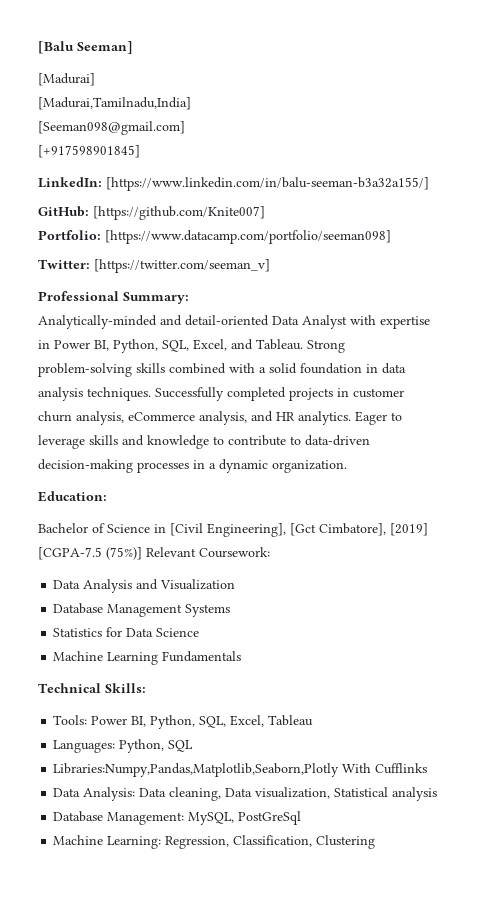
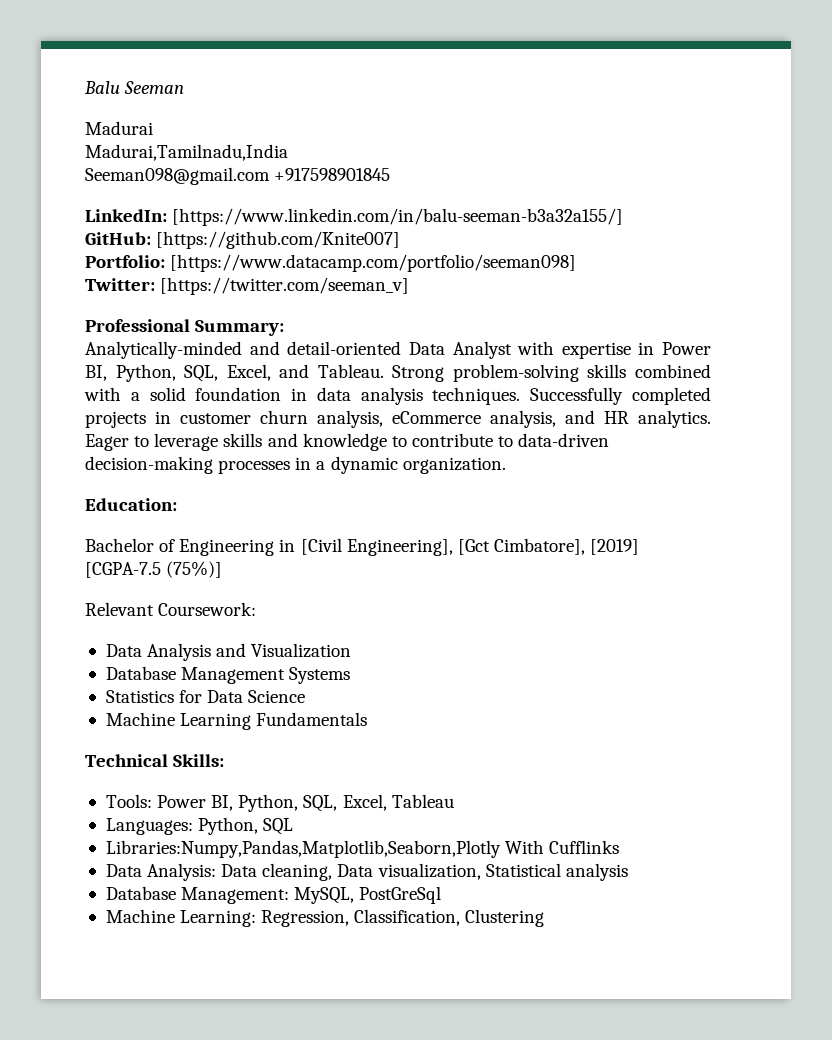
[38,41,133,54] [38,73,95,86] [38,97,191,110] [38,121,185,135] [38,145,140,158] [Balu Seeman] // [Madurai] // [Madurai,Tamilnadu,India] // [Seeman098@gmail.com] // [+917598901845] -> [84,81,185,94] [85,121,153,135] [85,144,288,161] [85,167,391,185] Balu Seeman // Madurai // Madurai,Tamilnadu,India // Seeman098@gmail.com +917598901845
[107,524,150,533] Science -> [179,539,275,556] Engineering
(142, 553) none -> (223, 569) //

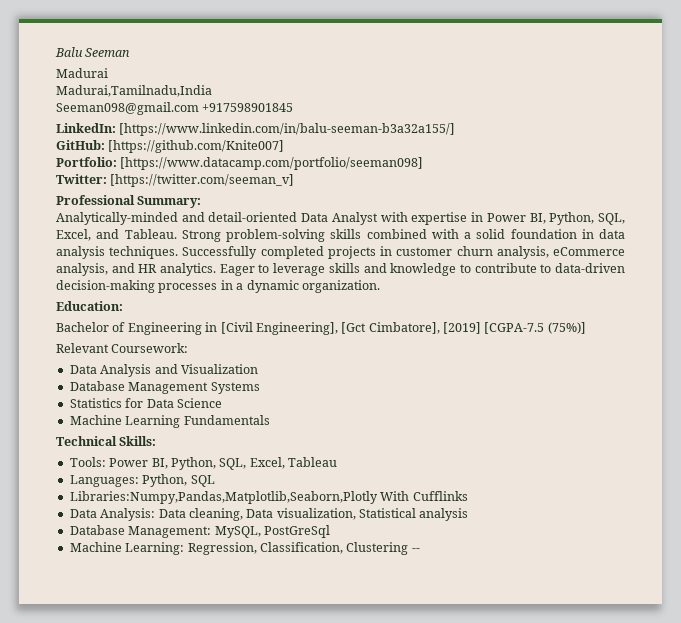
(545, 918) none -> [411,548,420,552] --

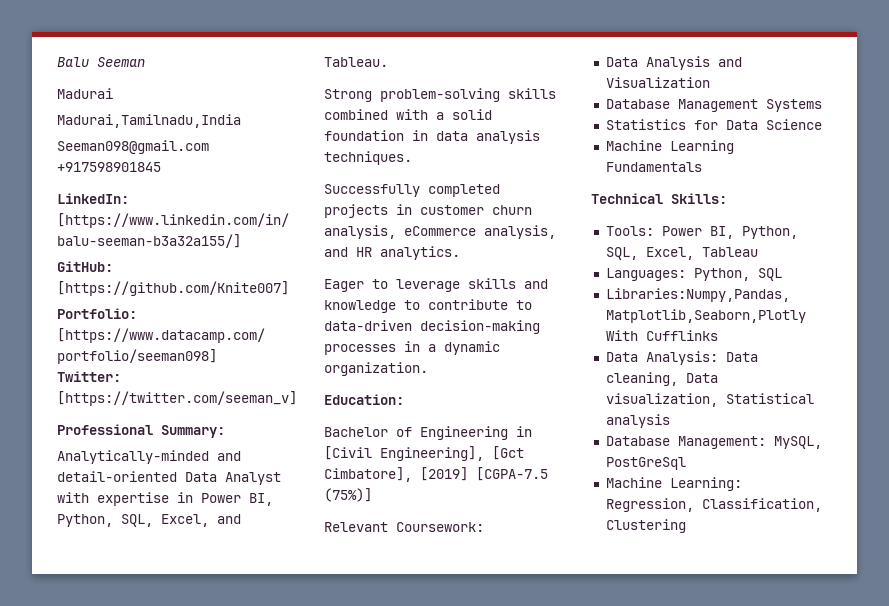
(177, 234) none -> (388, 62) //
(179, 252) none -> (412, 158) //
(217, 269) none -> (460, 253) //
[411,548,420,552] -- -> (686, 526) none

